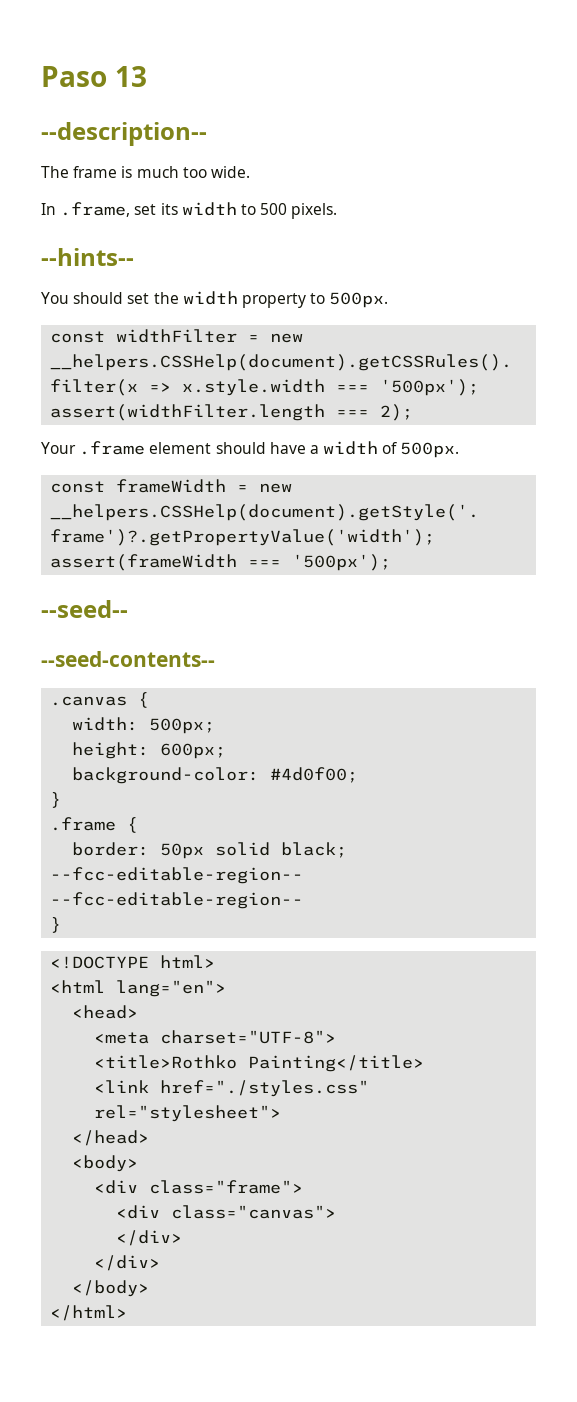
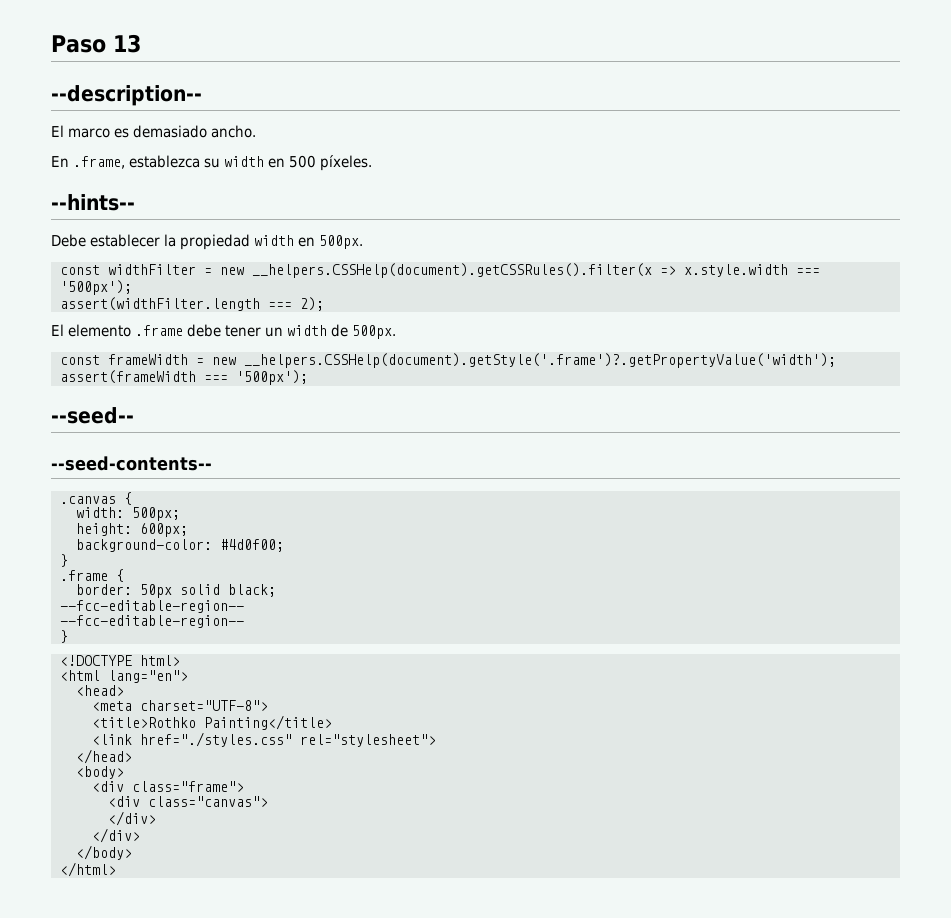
[41,166,250,178] [41,202,338,219] [41,248,134,266] [41,291,326,308] The frame is much too wide. // In .frame, set its width to 500 pixels. // --hints-- // You should set the width property to -> [51,125,256,138] [51,155,372,171] [51,194,135,211] [51,234,315,250] El marco es demasiado ancho. // En .frame, establezca su width en 500 píxeles. // --hints-- // Debe establecer la propiedad width en
[41,441,398,455] Your .frame element should have a width of -> [51,324,348,337] El elemento .frame debe tener un width de

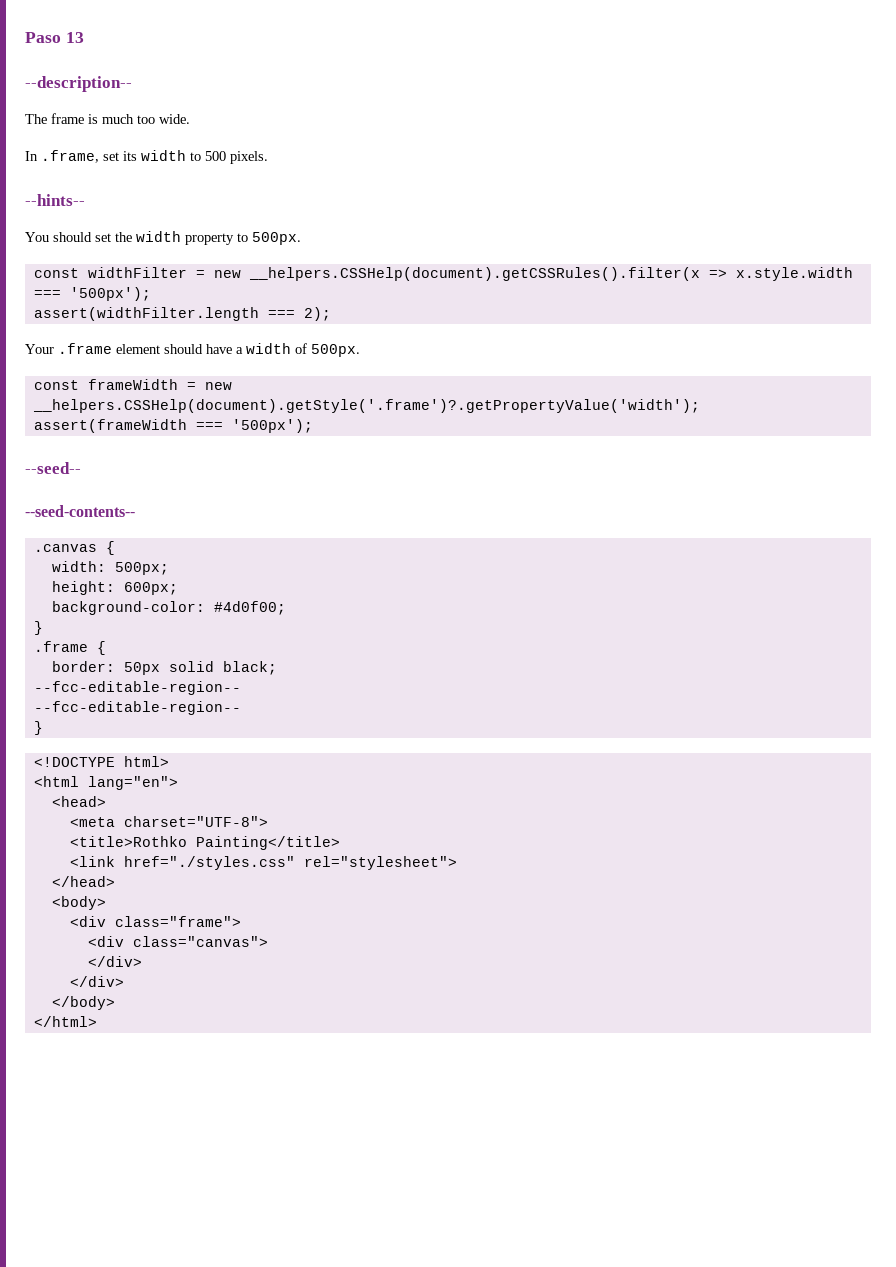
[51,125,256,138] [51,155,372,171] [51,194,135,211] [51,234,315,250] El marco es demasiado ancho. // En .frame, establezca su width en 500 píxeles. // --hints-- // Debe establecer la propiedad width en -> [25,113,190,124] [25,150,268,164] [25,194,85,206] [25,231,248,245] The frame is much too wide. // In .frame, set its width to 500 pixels. // --hints-- // You should set the width property to
[51,324,348,337] El elemento .frame debe tener un width de -> [25,343,307,354] Your .frame element should have a width of

